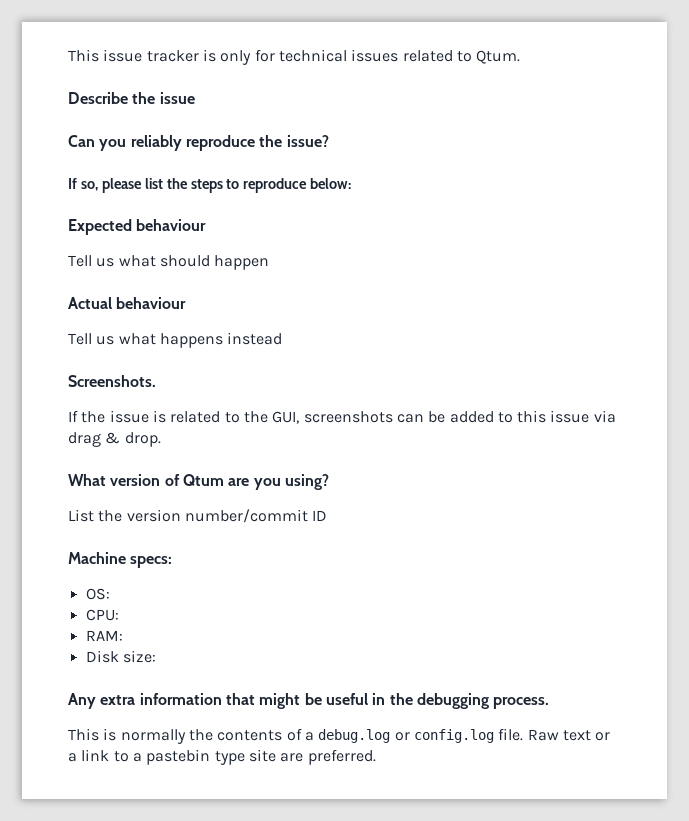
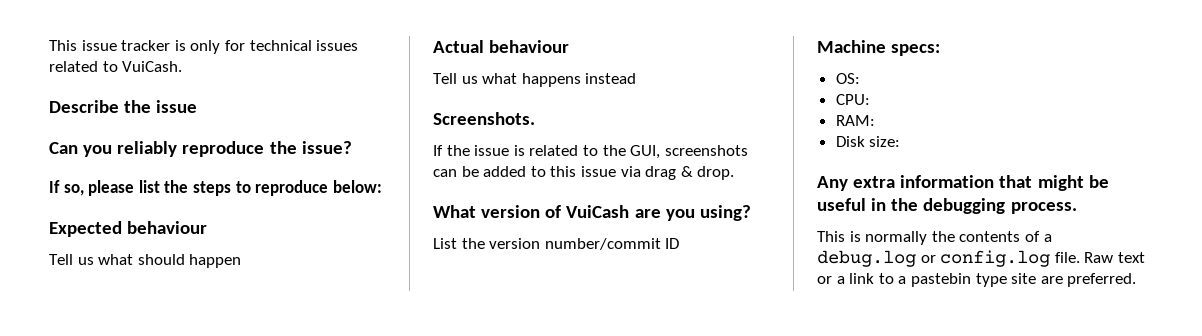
[476,50,521,64] Qtum. -> [122,61,183,72] VuiCash.
[182,474,224,486] Qtum -> [566,205,630,218] VuiCash

